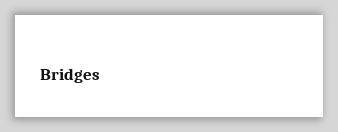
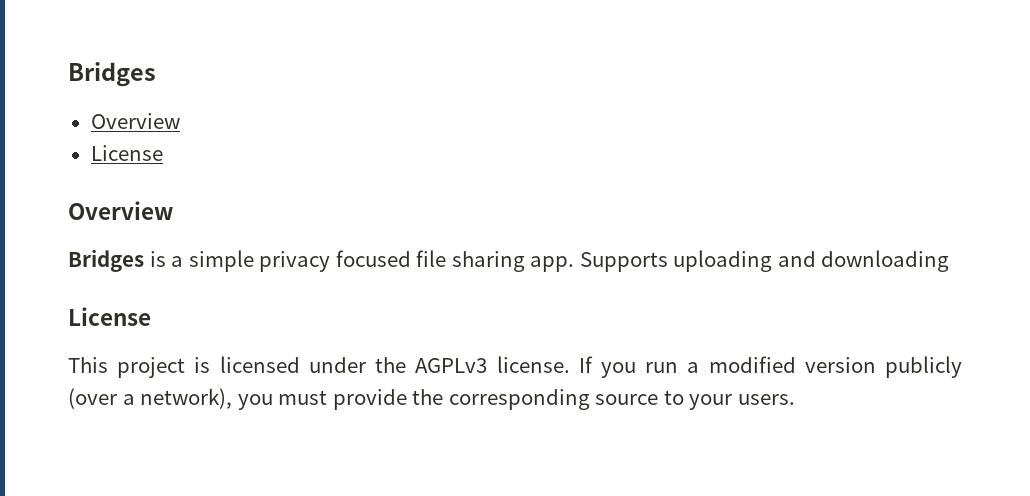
[40,68,100,83] Bridges -> [68,62,156,87] [90,113,180,129] [90,145,163,161] [68,201,173,220] [68,249,950,272] [68,307,151,326] [68,356,962,378] [68,388,795,410] Bridges // Overview // License // Overview // Bridges is a simple privacy focused file sharing app. Supports uploading and downloading // License // This project is licensed under the AGPLv3 license. If you run a modified version publicly (over a network), you must provide the corresponding source to your users.

